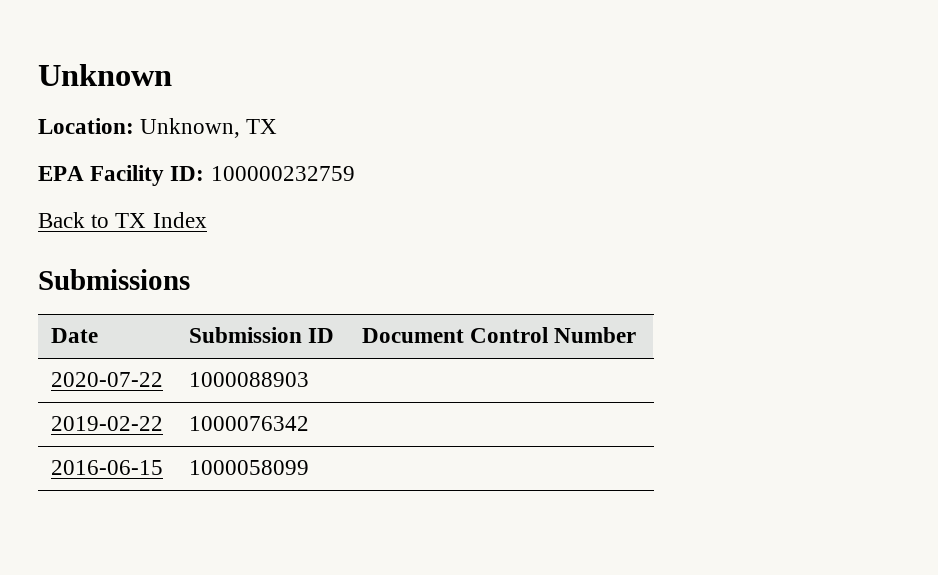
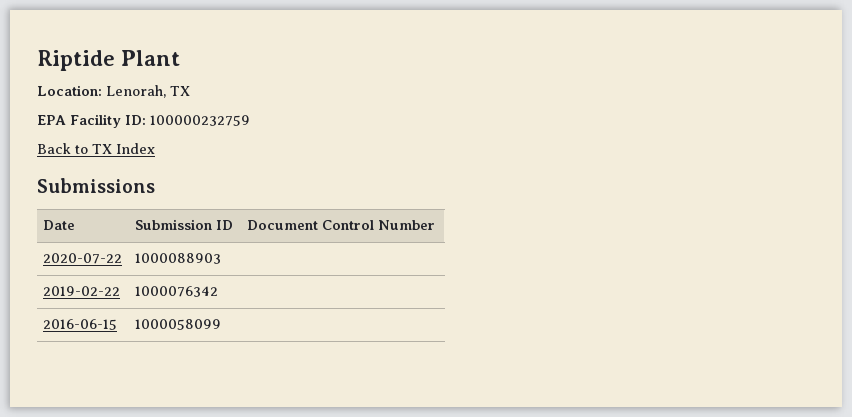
[38,64,172,86] Unknown -> [37,50,181,71] Riptide Plant
[140,118,241,138] Unknown, -> [106,85,166,98] Lenorah,

